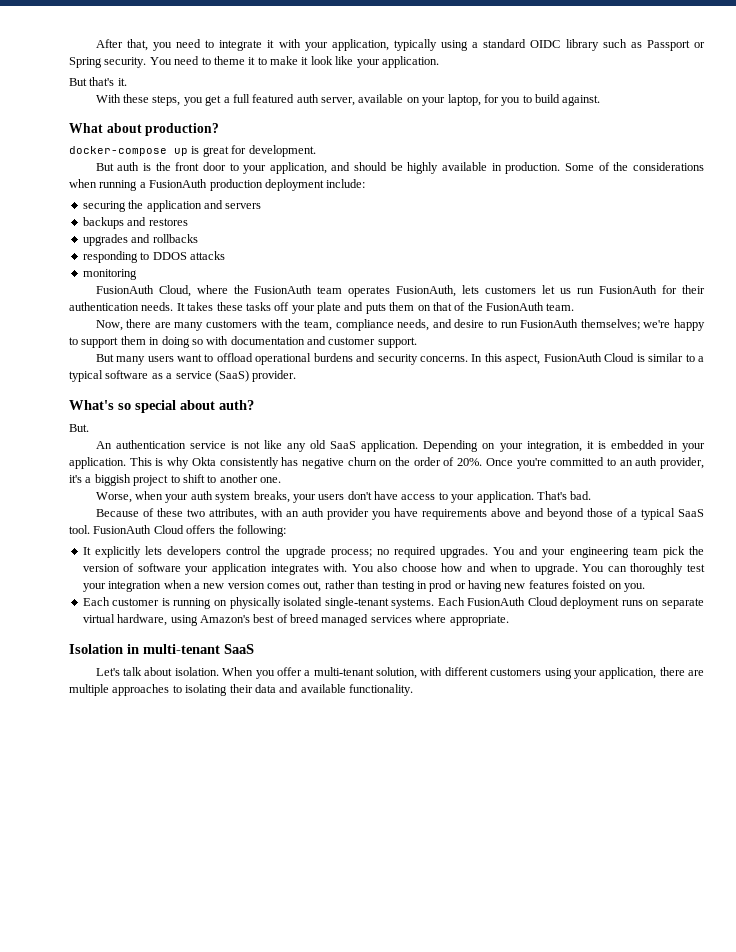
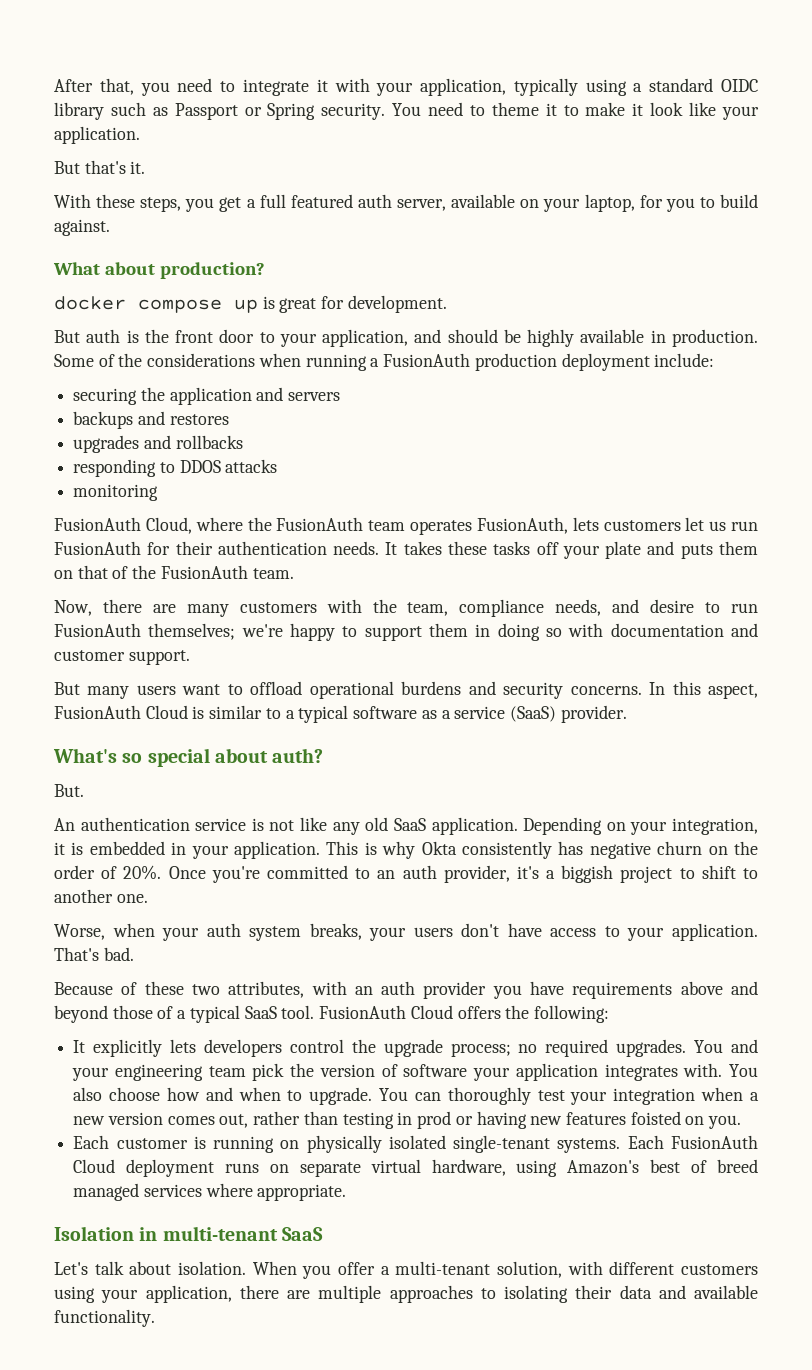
[69,146,167,156] docker-compose -> [54,296,222,313] docker compose

